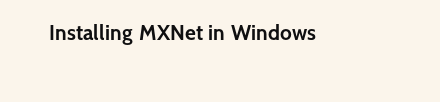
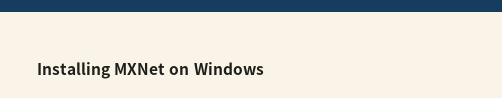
[208,25,226,40] in -> [169,66,190,75] on

